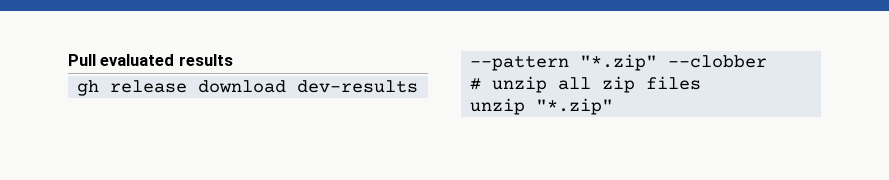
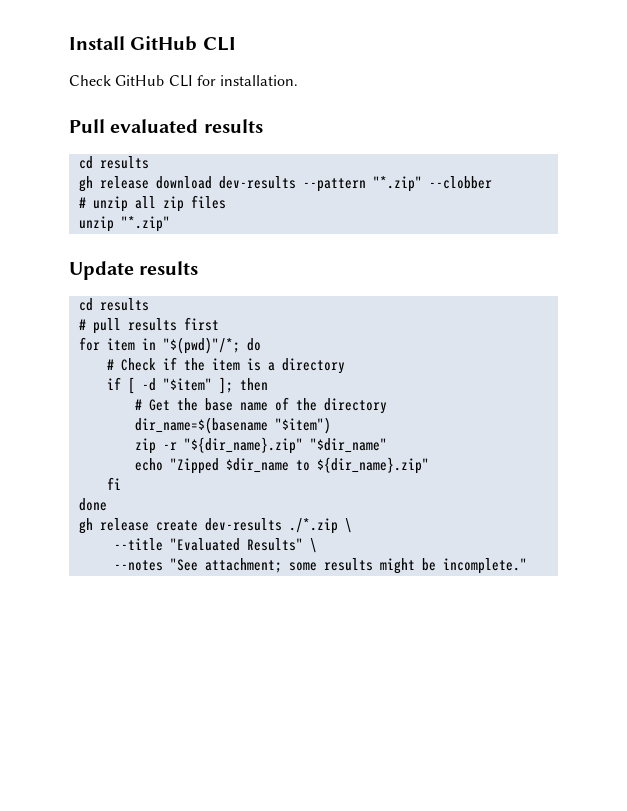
(68, 60) none -> [69,36,236,51] [69,75,299,87] Install GitHub CLI // Check GitHub CLI for installation. //
(233, 60) none -> [78,156,149,169] // cd results
(613, 106) none -> [69,261,199,280] [78,298,149,311] [78,317,219,334] [78,337,261,354] [106,357,345,374] [106,377,268,394] [134,397,387,414] [134,417,331,434] [134,437,387,454] [134,457,429,474] [106,477,121,490] [78,498,107,511] [78,518,352,534] [113,538,317,553] [113,558,527,574] // Update results // cd results // # pull results first // for item in "$(pwd)"/*; do // # Check if the item is a directory // if [ -d "$item" ]; then // # Get the base name of the directory // dir_name=$(basename "$item") // zip -r "${dir_name}.zip" "$dir_name" // echo "Zipped $dir_name to ${dir_name}.zip" // fi // done // gh release create dev-results ./*.zip \ // --title "Evaluated Results" \ // --notes "See attachment; some results might be incomplete."

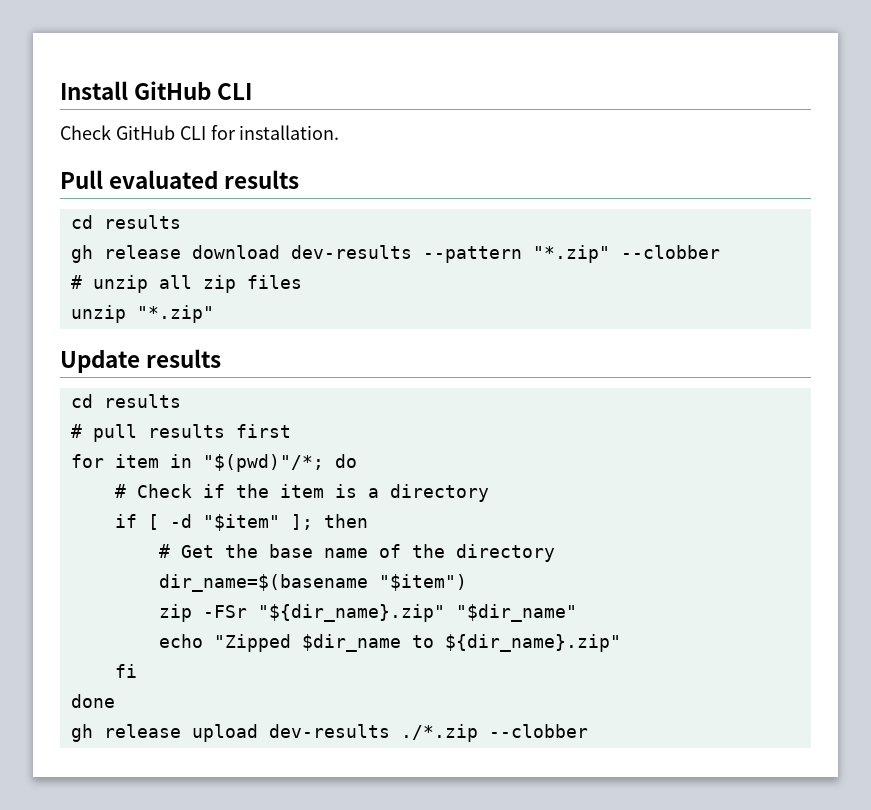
[162,442,177,450] -r -> [202,605,247,618] -FSr
[155,520,198,531] create -> [191,724,258,742] upload
[344,518,352,533] [113,538,317,553] [113,558,527,574] \ // --title "Evaluated Results" \ // --notes "See attachment; some results might be incomplete." -> [488,724,588,738] --clobber

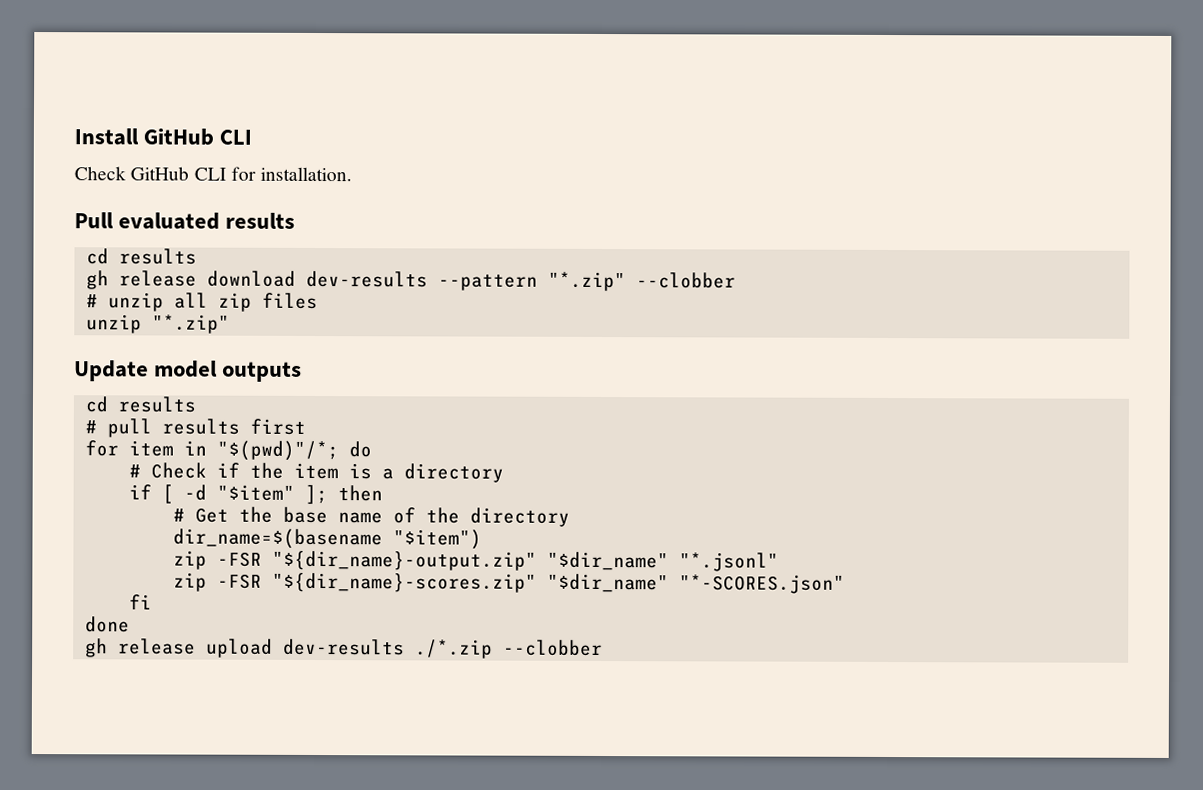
[146,349,222,368] results -> [154,360,303,382] model outputs
[202,604,577,622] [158,634,621,652] -FSr "${dir_name}.zip" "$dir_name" // echo "Zipped $dir_name to ${dir_name}.zip" -> [216,550,779,572] [172,572,845,594] -FSR "${dir_name}-output.zip" "$dir_name" "*.jsonl" // zip -FSR "${dir_name}-scores.zip" "$dir_name" "*-SCORES.json"

